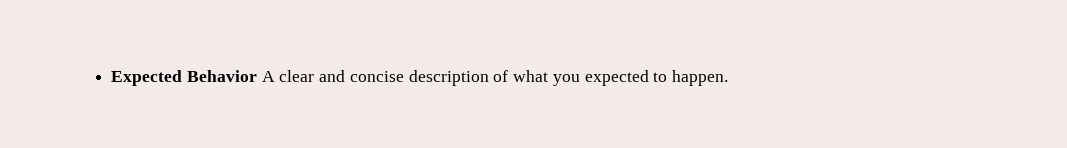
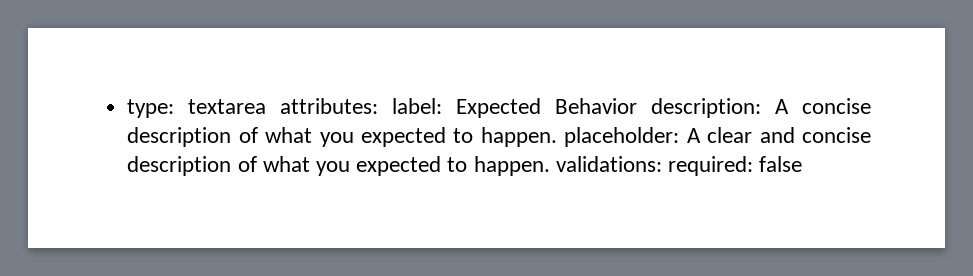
[111,70,257,86] Expected Behavior -> [127,98,871,118] [127,127,680,147] type: textarea attributes: label: Expected Behavior description: A concise description of what you expected to happen. placeholder:
(728, 78) none -> [555,156,803,176] validations: required: false

